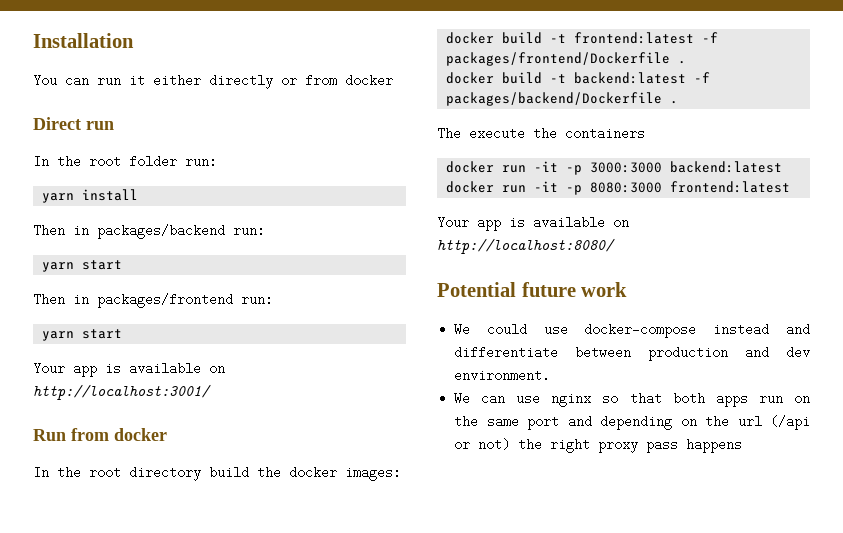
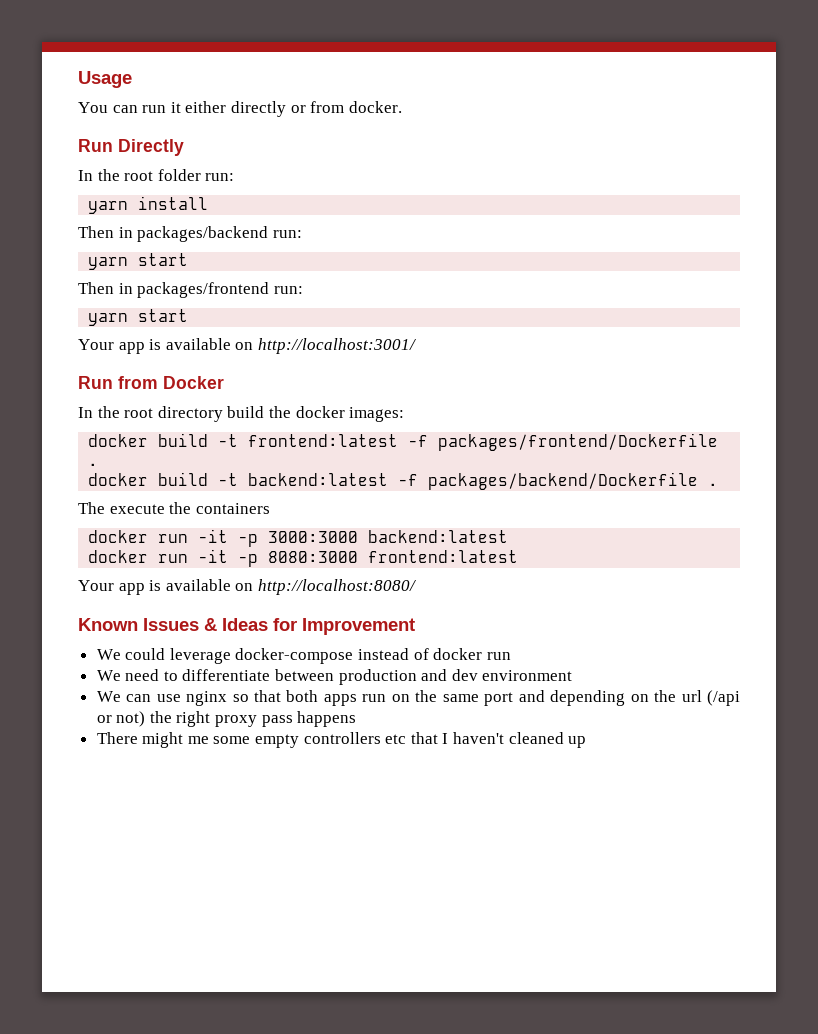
[33,33,134,48] Installation -> [78,71,132,88] Usage
[345,74,393,87] [33,117,114,130] docker // Direct run -> [348,101,402,113] [78,139,184,156] docker. // Run Directly
[114,428,167,441] docker -> [163,376,224,389] Docker
[437,282,628,297] Potential future work -> [78,618,415,635] Known Issues & Ideas for Improvement
[543,323,568,336] use -> [169,648,231,664] leverage
[786,323,810,336] and -> [413,648,511,660] [96,669,178,681] of docker run // We need to
[454,369,551,382] environment. -> [482,670,573,681] environment
(743, 445) none -> [96,732,587,748] // There might me some empty controllers etc that I haven't cleaned up

